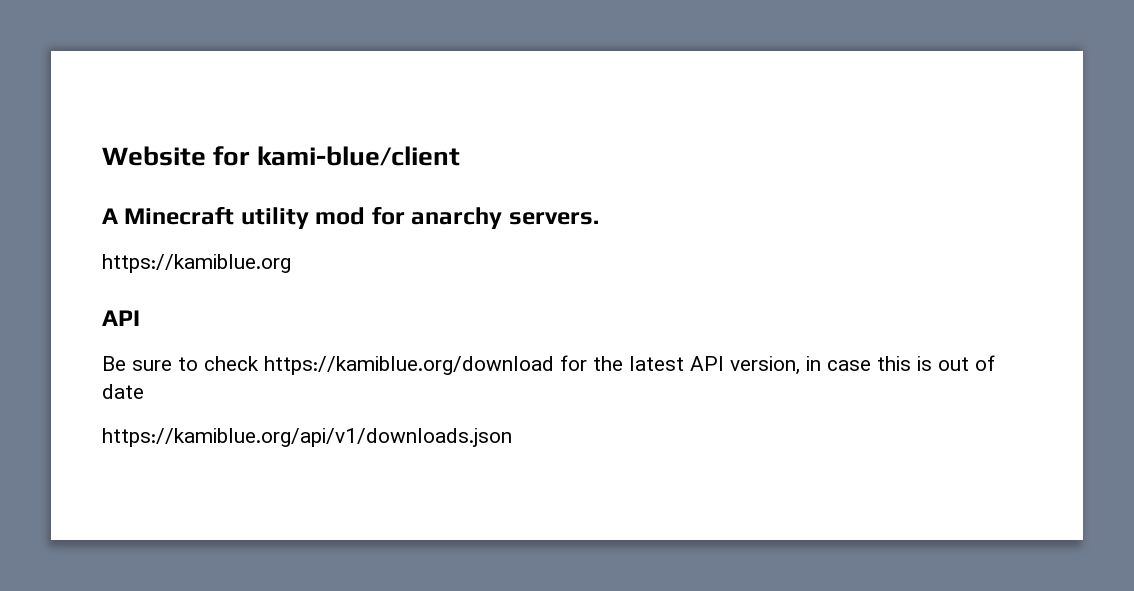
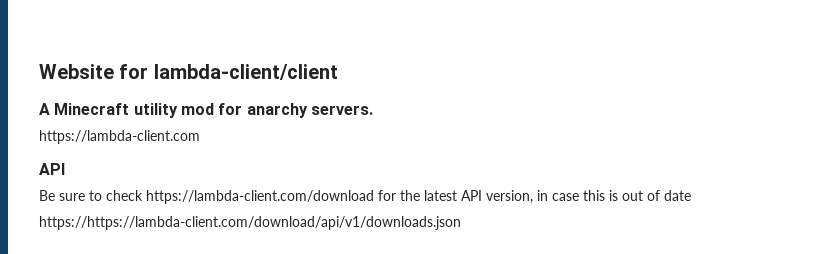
[257,146,461,166] kami-blue/client -> [153,64,338,80] lambda-client/client
[102,254,291,273] https://kamiblue.org -> [39,130,200,144] https://lambda-client.com
[264,356,554,375] https://kamiblue.org/download -> [146,190,374,204] https://lambda-client.com/download
[102,428,512,447] https://kamiblue.org/api/v1/downloads.json -> [39,216,461,230] https://https://lambda-client.com/download/api/v1/downloads.json

